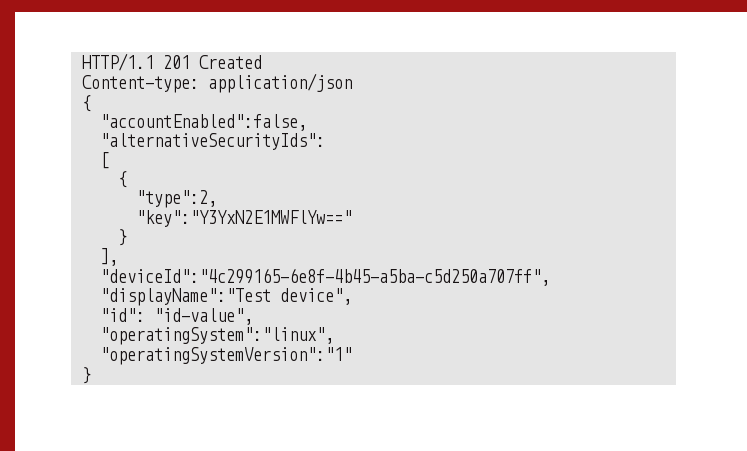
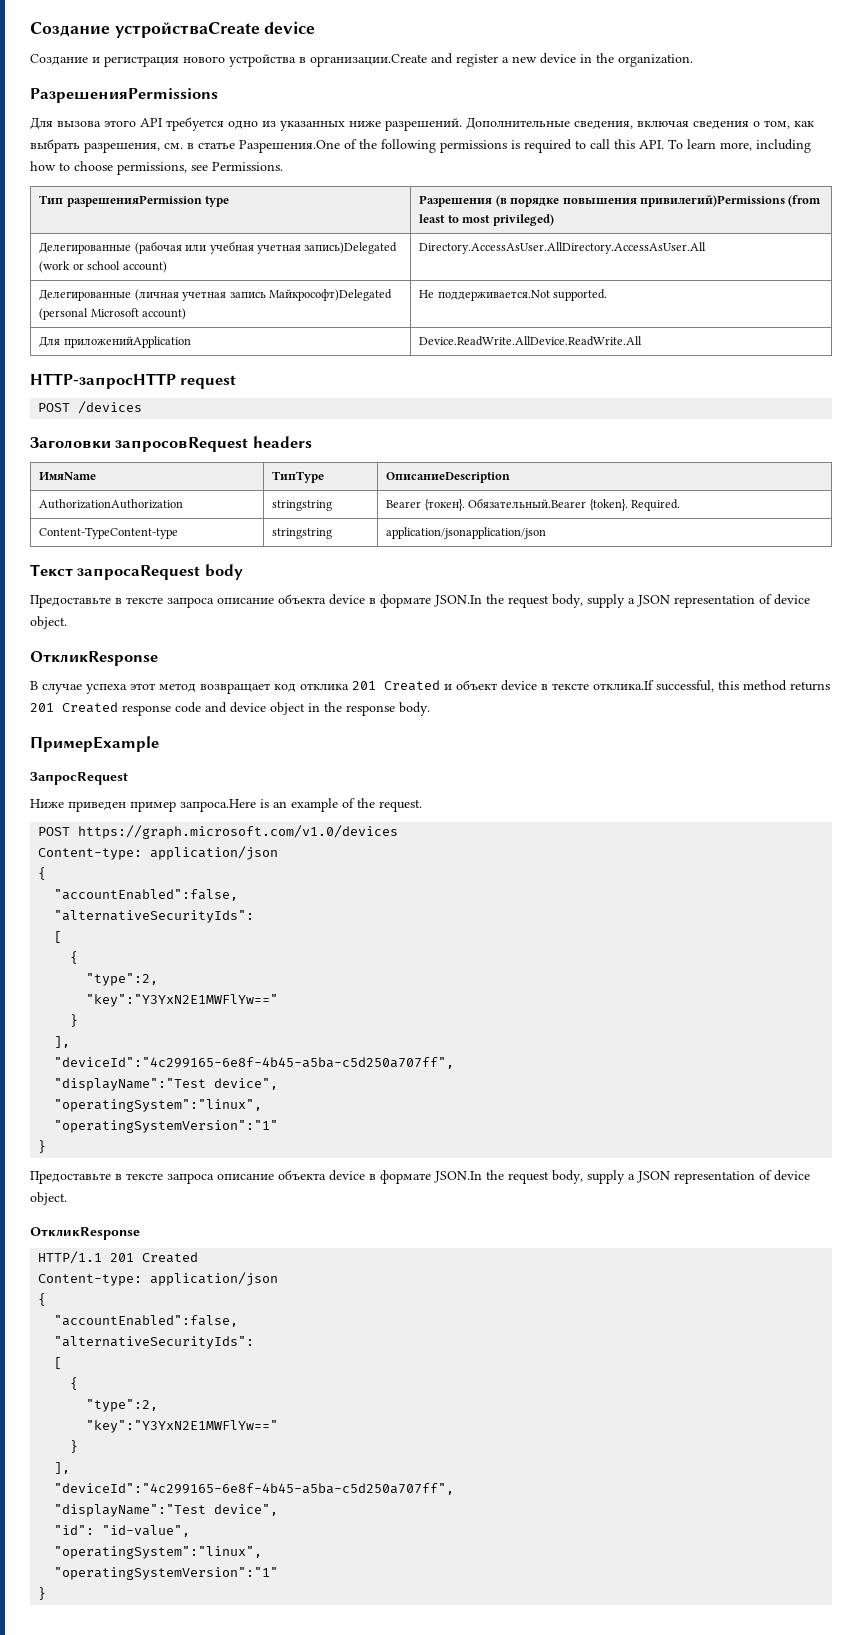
(82, 62) none -> [30,21,316,38] [30,53,693,67] [30,88,218,103] [30,117,814,131] [30,139,811,153] [30,161,283,175] [39,195,230,207] [419,195,822,207] [419,214,554,226] [39,241,398,254] [39,261,167,273] [419,242,707,254] [39,289,392,301] [39,308,187,320] [419,289,608,301] [39,336,191,348] [419,336,643,346] [30,373,237,389] [38,401,143,414] [30,436,312,452] [39,472,97,480] [272,471,325,483] [386,472,511,483] [39,499,184,509] [272,500,333,511] [386,498,680,511] [39,527,179,539] [272,528,333,539] [386,527,547,539] [30,564,243,580] [30,594,810,608] [30,616,67,629] [30,651,158,666] [30,680,830,694] [30,702,430,716] [30,736,159,752] [30,772,128,785] [30,798,422,812] [38,825,399,839] [38,846,279,860] [38,867,47,880] [54,889,239,901] [54,910,255,923] [54,931,63,943] [70,951,79,964] [86,973,159,986] [86,994,279,1007] [70,1014,79,1027] [54,1036,71,1048] [54,1057,455,1069] [54,1078,279,1091] [54,1099,263,1112] [54,1120,279,1133] [38,1140,47,1153] [30,1170,810,1184] [30,1192,67,1205] [30,1227,140,1240] Создание устройстваCreate device // Создание и регистрация нового устройства в организации.Create and register a new device in the organization. // РазрешенияPermissions // Для вызова этого API требуется одно из указанных ниже разрешений. Дополнительные сведения, включая сведения о том, как выбрать разрешения, см. в статье Разрешения.One of the following permissions is required to call this API. To learn more, including how to choose permissions, see Permissions. // Тип разрешенияPermission type | Разрешения (в порядке повышения привилегий)Permissions (from least to most privileged) // Делегированные (рабочая или учебная учетная запись)Delegated (work or school account) | Directory.AccessAsUser.AllDirectory.AccessAsUser.All // Делегированные (личная учетная запись Майкрософт)Delegated (personal Microsoft account) | Не поддерживается.Not supported. // Для приложенийApplication | Device.ReadWrite.AllDevice.ReadWrite.All // HTTP-запросHTTP request // POST /devices // Заголовки запросовRequest headers // ИмяName | ТипType | ОписаниеDescription // AuthorizationAuthorization | stringstring | Bearer {токен}. Обязательный.Bearer {token}. Required. // Content-TypeContent-type | stringstring | application/jsonapplication/json // Текст запросаRequest body // Предоставьте в тексте запроса описание объекта device в формате JSON.In the request body, supply a JSON representation of device object. // ОткликResponse // В случае успеха этот метод возвращает код отклика 201 Created и объект device в тексте отклика.If successful, this method returns 201 Created response code and device object in the response body. // ПримерExample // ЗапросRequest // Ниже приведен пример запроса.Here is an example of the request. // POST https://graph.microsoft.com/v1.0/devices // Content-type: application/json // { // "accountEnabled":false, // "alternativeSecurityIds": // [ // { // "type":2, // "key":"Y3YxN2E1MWFlYw==" // } // ], // "deviceId":"4c299165-6e8f-4b45-a5ba-c5d250a707ff", // "displayName":"Test device", // "operatingSystem":"linux", // "operatingSystemVersion":"1" // } // Предоставьте в тексте запроса описание объекта device в формате JSON.In the request body, supply a JSON representation of device object. // ОткликResponse //

